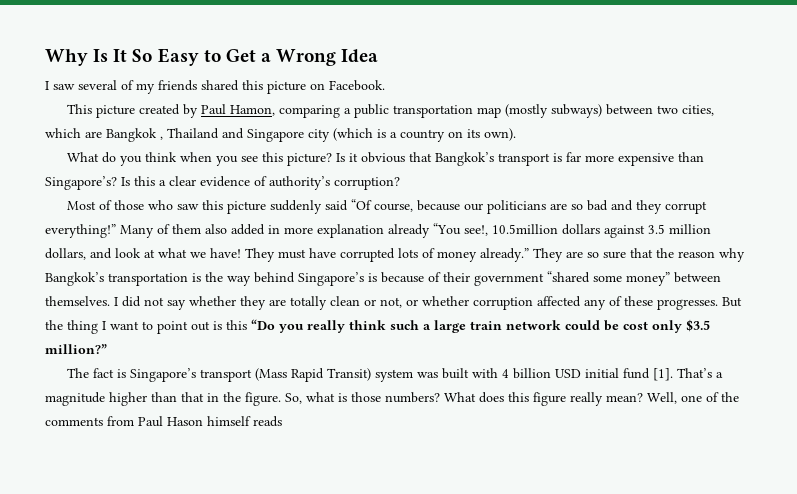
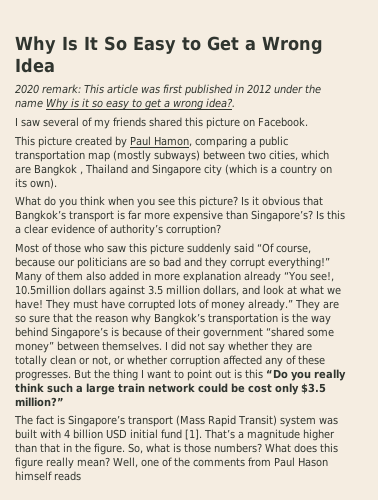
(379, 56) none -> [15,84,321,96] [15,98,235,110] // 2020 remark: This article was first published in 2012 under the name Why is it so easy to get a wrong idea?.

